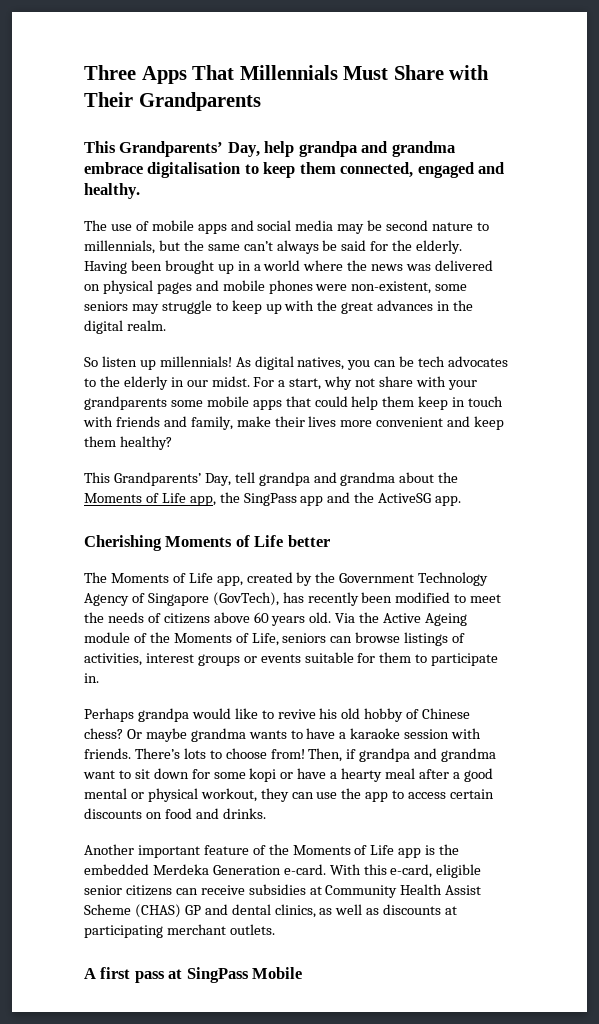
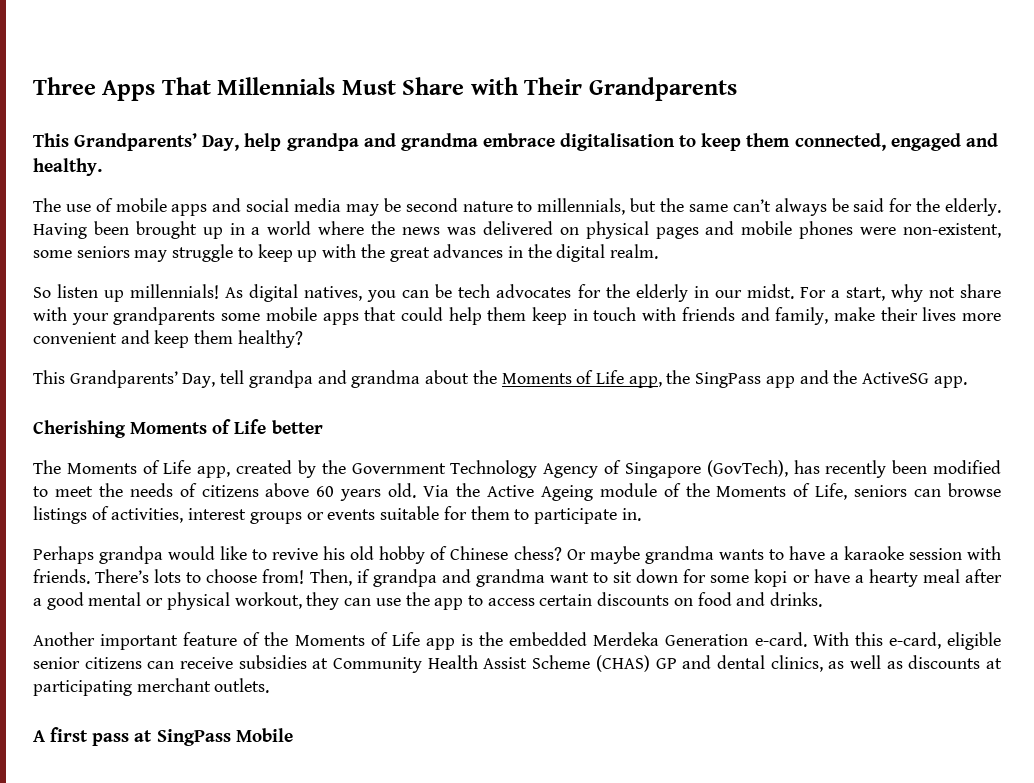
[84,378,96,387] to -> [577,284,601,298] for

